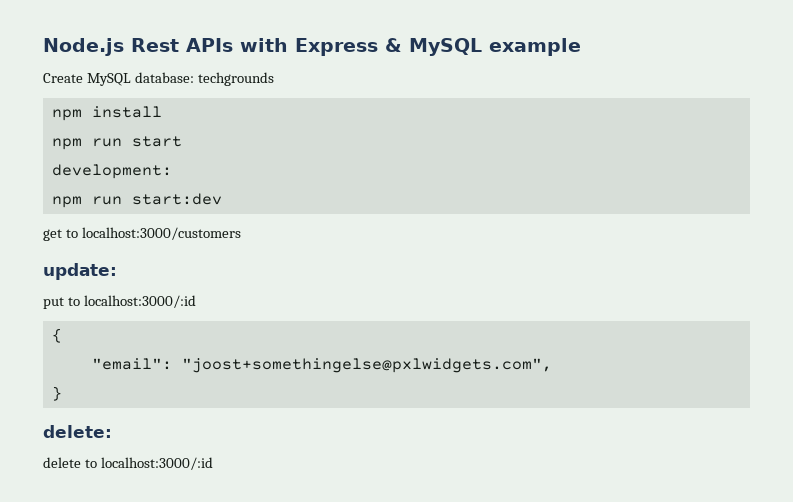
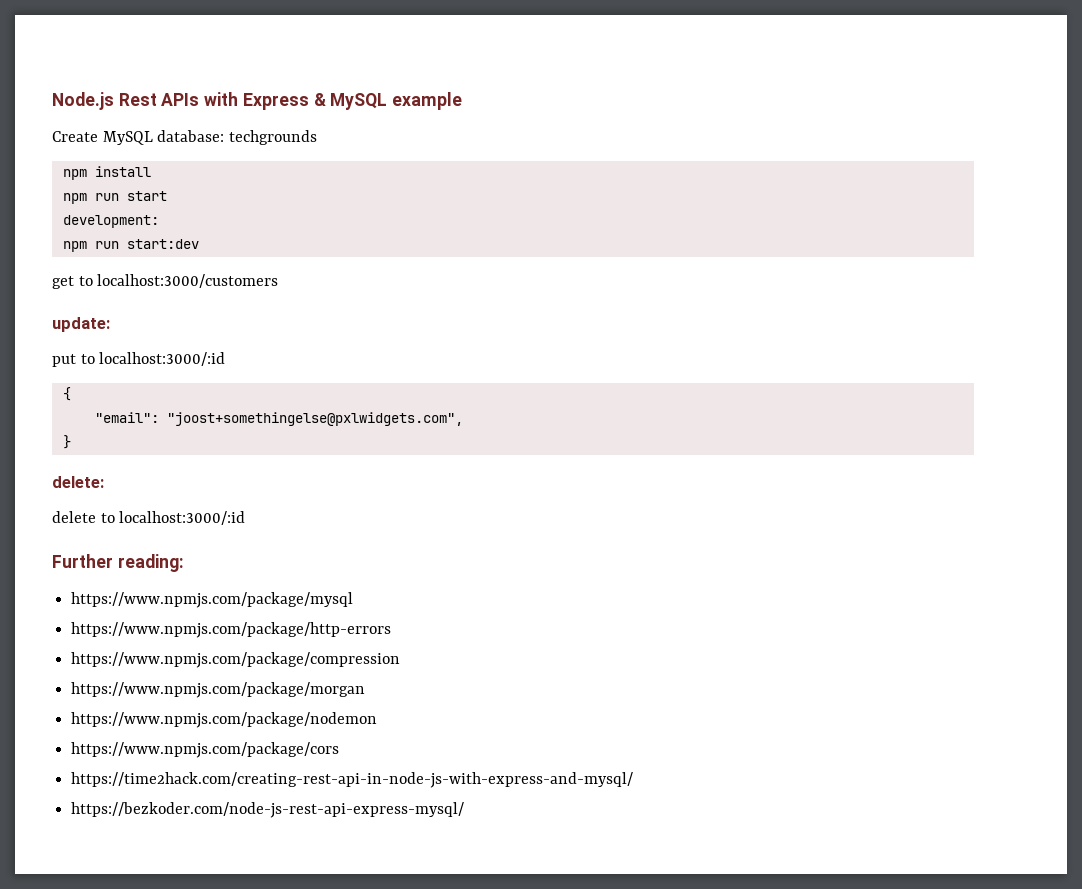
(213, 463) none -> [52,554,184,572] [71,592,354,608] [71,622,392,638] [71,652,401,668] [71,682,366,698] [71,712,378,728] [71,742,340,758] [71,772,634,788] [71,802,465,818] // Further reading: // https://www.npmjs.com/package/mysql // https://www.npmjs.com/package/http-errors // https://www.npmjs.com/package/compression // https://www.npmjs.com/package/morgan // https://www.npmjs.com/package/nodemon // https://www.npmjs.com/package/cors // https://time2hack.com/creating-rest-api-in-node-js-with-express-and-mysql/ // https://bezkoder.com/node-js-rest-api-express-mysql/

